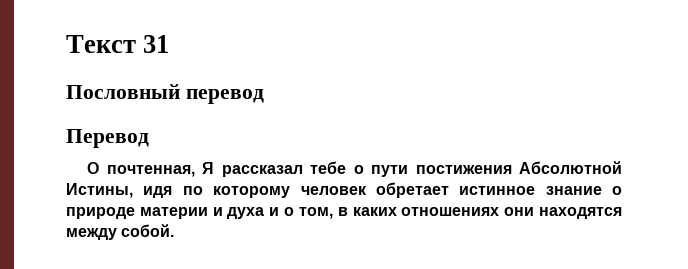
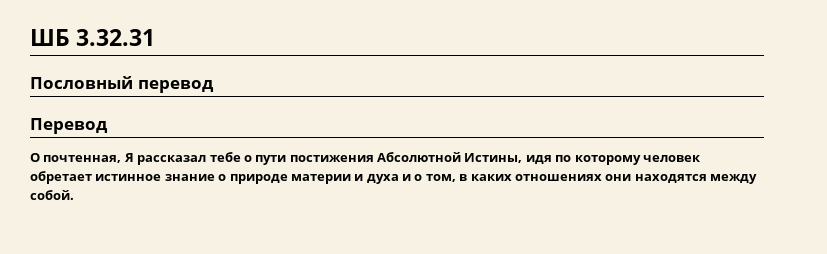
[66,35,170,53] Текст 31 -> [30,29,156,46] ШБ 3.32.31

